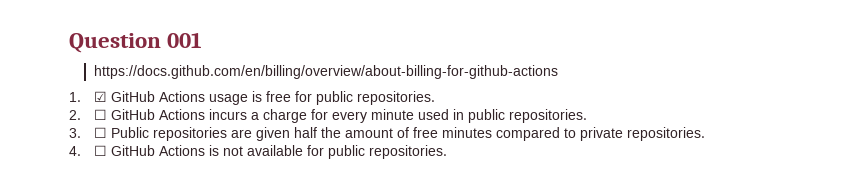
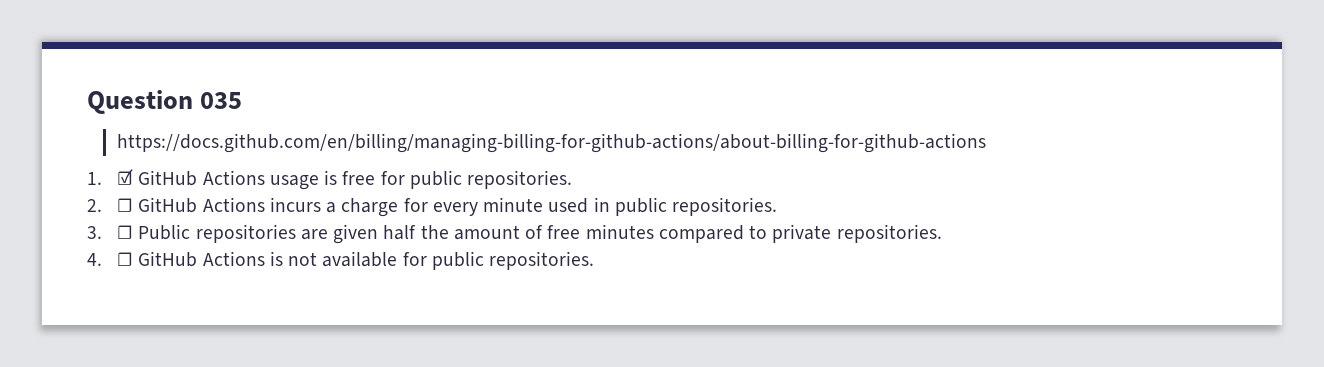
[167,32,203,48] [94,65,559,79] 001 // https://docs.github.com/en/billing/overview/about-billing-for-github-actions -> [200,92,243,109] [116,133,986,153] 035 // https://docs.github.com/en/billing/managing-billing-for-github-actions/about-billing-for-github-actions

